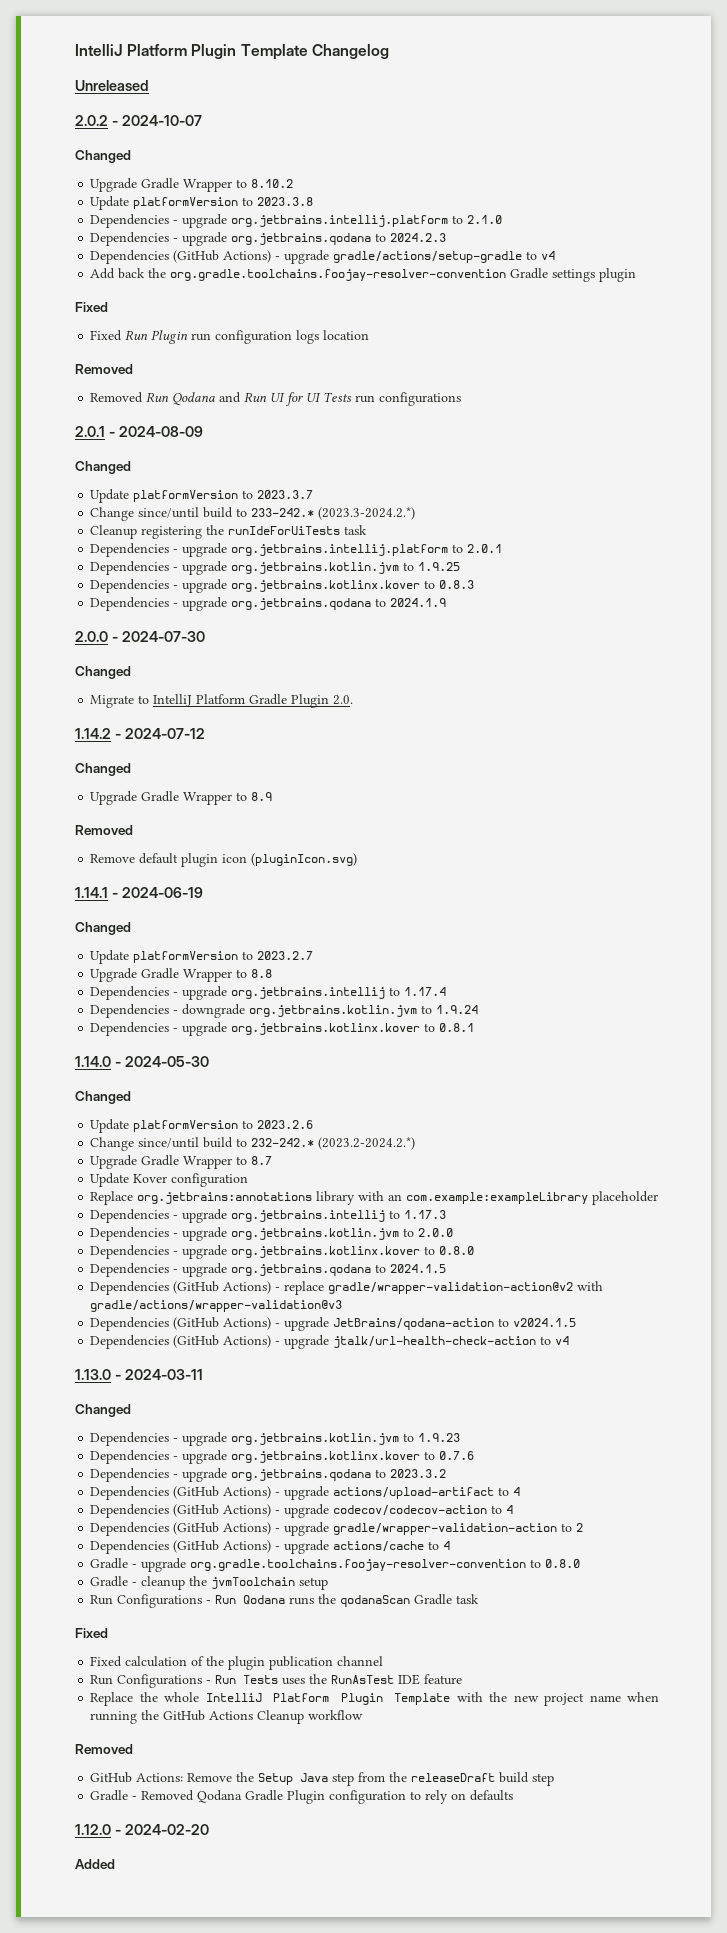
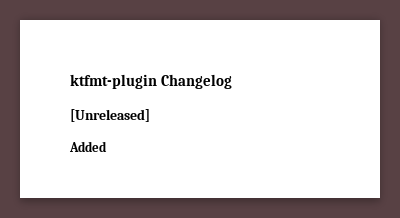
[75,44,389,60] [75,80,149,91] [75,115,202,126] [75,150,131,163] [90,178,294,192] [90,196,314,210] [90,214,503,228] [90,232,447,246] [90,250,556,264] [90,268,637,282] [75,302,108,312] [90,330,370,344] [75,364,133,374] [90,392,462,406] [75,426,203,437] [75,461,131,474] [90,489,314,503] [90,507,416,521] [90,525,368,539] [90,543,503,557] [90,561,461,575] [90,579,475,593] [90,597,447,611] [75,631,205,642] [75,666,131,679] [90,694,354,708] [75,728,205,739] [75,763,131,776] [90,791,273,805] [75,825,133,835] [90,853,358,867] [75,887,203,898] [75,922,131,935] [90,950,314,964] [90,968,273,982] [90,986,447,1000] [90,1004,479,1018] [90,1022,475,1036] [75,1056,209,1067] [75,1091,131,1104] [90,1119,314,1133] [90,1137,416,1151] [90,1155,273,1169] [90,1173,249,1187] [90,1191,659,1205] [90,1209,447,1223] [90,1227,454,1241] [90,1245,475,1259] [90,1263,447,1277] [90,1281,604,1295] [90,1300,343,1312] [90,1317,577,1331] [90,1335,570,1349] [75,1369,203,1380] [75,1404,131,1417] [90,1432,461,1446] [90,1450,475,1464] [90,1468,447,1482] [90,1486,521,1500] [90,1504,514,1518] [90,1522,584,1536] [90,1540,451,1554] [90,1558,581,1572] [90,1576,329,1590] [90,1594,480,1608] [75,1628,108,1638] [90,1656,384,1670] [90,1674,463,1688] [90,1692,660,1706] [90,1710,364,1724] [75,1744,133,1754] [90,1772,555,1786] [90,1790,514,1804] [75,1824,209,1835] IntelliJ Platform Plugin Template Changelog // Unreleased // 2.0.2 - 2024-10-07 // Changed // Upgrade Gradle Wrapper to 8.10.2 // Update platformVersion to 2023.3.8 // Dependencies - upgrade org.jetbrains.intellij.platform to 2.1.0 // Dependencies - upgrade org.jetbrains.qodana to 2024.2.3 // Dependencies (GitHub Actions) - upgrade gradle/actions/setup-gradle to v4 // Add back the org.gradle.toolchains.foojay-resolver-convention Gradle settings plugin // Fixed // Fixed Run Plugin run configuration logs location // Removed // Removed Run Qodana and Run UI for UI Tests run configurations // 2.0.1 - 2024-08-09 // Changed // Update platformVersion to 2023.3.7 // Change since/until build to 233-242.* (2023.3-2024.2.*) // Cleanup registering the runIdeForUiTests task // Dependencies - upgrade org.jetbrains.intellij.platform to 2.0.1 // Dependencies - upgrade org.jetbrains.kotlin.jvm to 1.9.25 // Dependencies - upgrade org.jetbrains.kotlinx.kover to 0.8.3 // Dependencies - upgrade org.jetbrains.qodana to 2024.1.9 // 2.0.0 - 2024-07-30 // Changed // Migrate to IntelliJ Platform Gradle Plugin 2.0. // 1.14.2 - 2024-07-12 // Changed // Upgrade Gradle Wrapper to 8.9 // Removed // Remove default plugin icon (pluginIcon.svg) // 1.14.1 - 2024-06-19 // Changed // Update platformVersion to 2023.2.7 // Upgrade Gradle Wrapper to 8.8 // Dependencies - upgrade org.jetbrains.intellij to 1.17.4 // Dependencies - downgrade org.jetbrains.kotlin.jvm to 1.9.24 // Dependencies - upgrade org.jetbrains.kotlinx.kover to 0.8.1 // 1.14.0 - 2024-05-30 // Changed // Update platformVersion to 2023.2.6 // Change since/until build to 232-242.* (2023.2-2024.2.*) // Upgrade Gradle Wrapper to 8.7 // Update Kover configuration // Replace org.jetbrains:annotations library with an com.example:exampleLibrary placeholder // Dependencies - upgrade org.jetbrains.intellij to 1.17.3 // Dependencies - upgrade org.jetbrains.kotlin.jvm to 2.0.0 // Dependencies - upgrade org.jetbrains.kotlinx.kover to 0.8.0 // Dependencies - upgrade org.jetbrains.qodana to 2024.1.5 // Dependencies (GitHub Actions) - replace gradle/wrapper-validation-action@v2 with gradle/actions/wrapper-validation@v3 // Dependencies (GitHub Actions) - upgrade JetBrains/qodana-action to v2024.1.5 // Dependencies (GitHub Actions) - upgrade jtalk/url-health-check-action to v4 // 1.13.0 - 2024-03-11 // Changed // Dependencies - upgrade org.jetbrains.kotlin.jvm to 1.9.23 // Dependencies - upgrade org.jetbrains.kotlinx.kover to 0.7.6 // Dependencies - upgrade org.jetbrains.qodana to 2023.3.2 // Dependencies (GitHub Actions) - upgrade actions/upload-artifact to 4 // Dependencies (GitHub Actions) - upgrade codecov/codecov-action to 4 // Dependencies (GitHub Actions) - upgrade gradle/wrapper-validation-action to 2 // Dependencies (GitHub Actions) - upgrade actions/cache to 4 // Gradle - upgrade org.gradle.toolchains.foojay-resolver-convention to 0.8.0 // Gradle - cleanup the jvmToolchain setup // Run Configurations - Run Qodana runs the qodanaScan Gradle task // Fixed // Fixed calculation of the plugin publication channel // Run Configurations - Run Tests uses the RunAsTest IDE feature // Replace the whole IntelliJ Platform Plugin Template with the new project name when running the GitHub Actions Cleanup workflow // Removed // GitHub Actions: Remove the Setup Java step from the releaseDraft build step // Gradle - Removed Qodana Gradle Plugin configuration to rely on defaults // 1.12.0 - 2024-02-20 -> [70,74,233,89] [70,109,150,122] ktfmt-plugin Changelog // [Unreleased]

